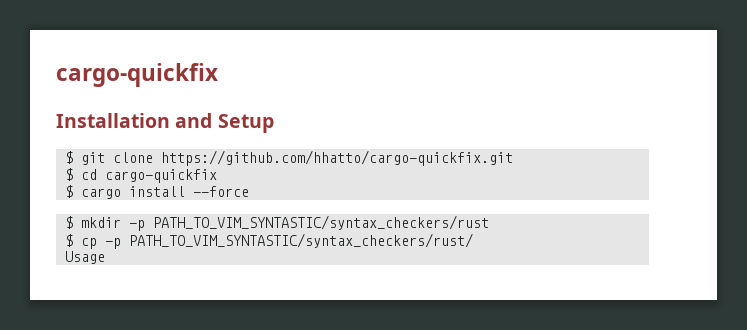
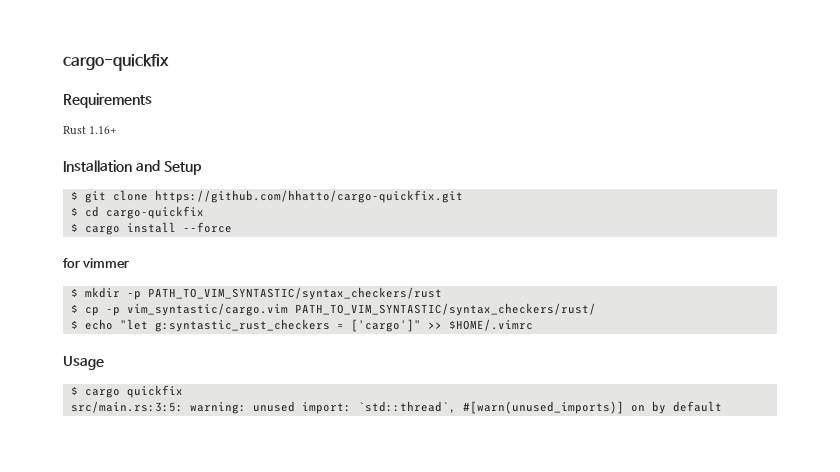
[56,63,218,87] cargo-quickfix -> [63,54,169,71] [63,93,152,108] [63,126,118,135] cargo-quickfix // Requirements // Rust 1.16+
(249, 191) none -> [63,258,130,268] // for vimmer
(121, 243) none -> [126,303,288,316] vim_syntastic/cargo.vim
[64,251,105,264] Usage -> [70,319,533,332] [63,356,104,370] [70,385,183,398] [70,401,722,414] $ echo "let g:syntastic_rust_checkers = ['cargo']" >> $HOME/.vimrc // Usage // $ cargo quickfix // src/main.rs:3:5: warning: unused import: `std::thread`, #[warn(unused_imports)] on by default

